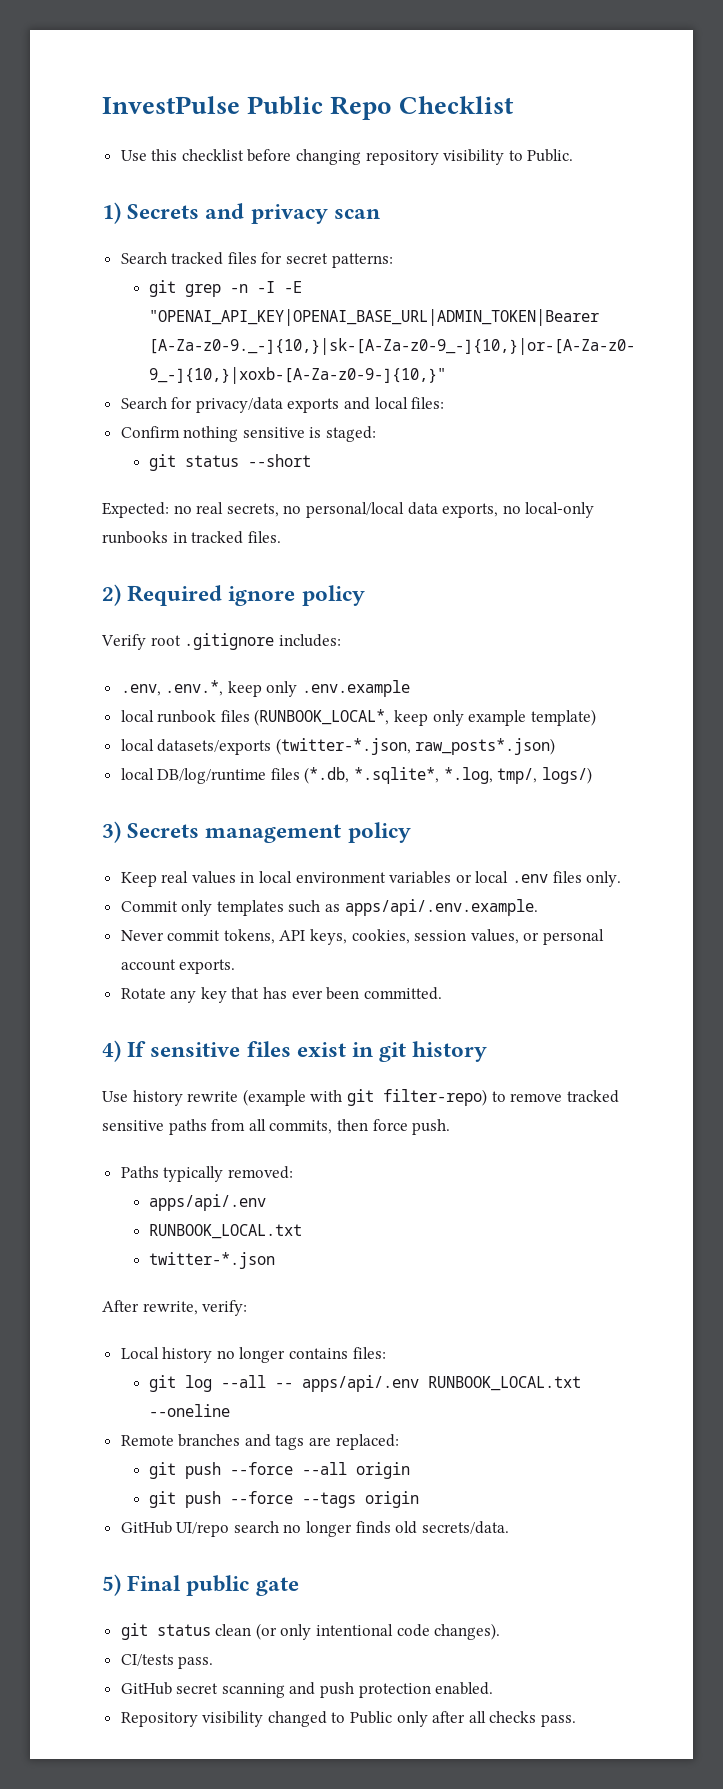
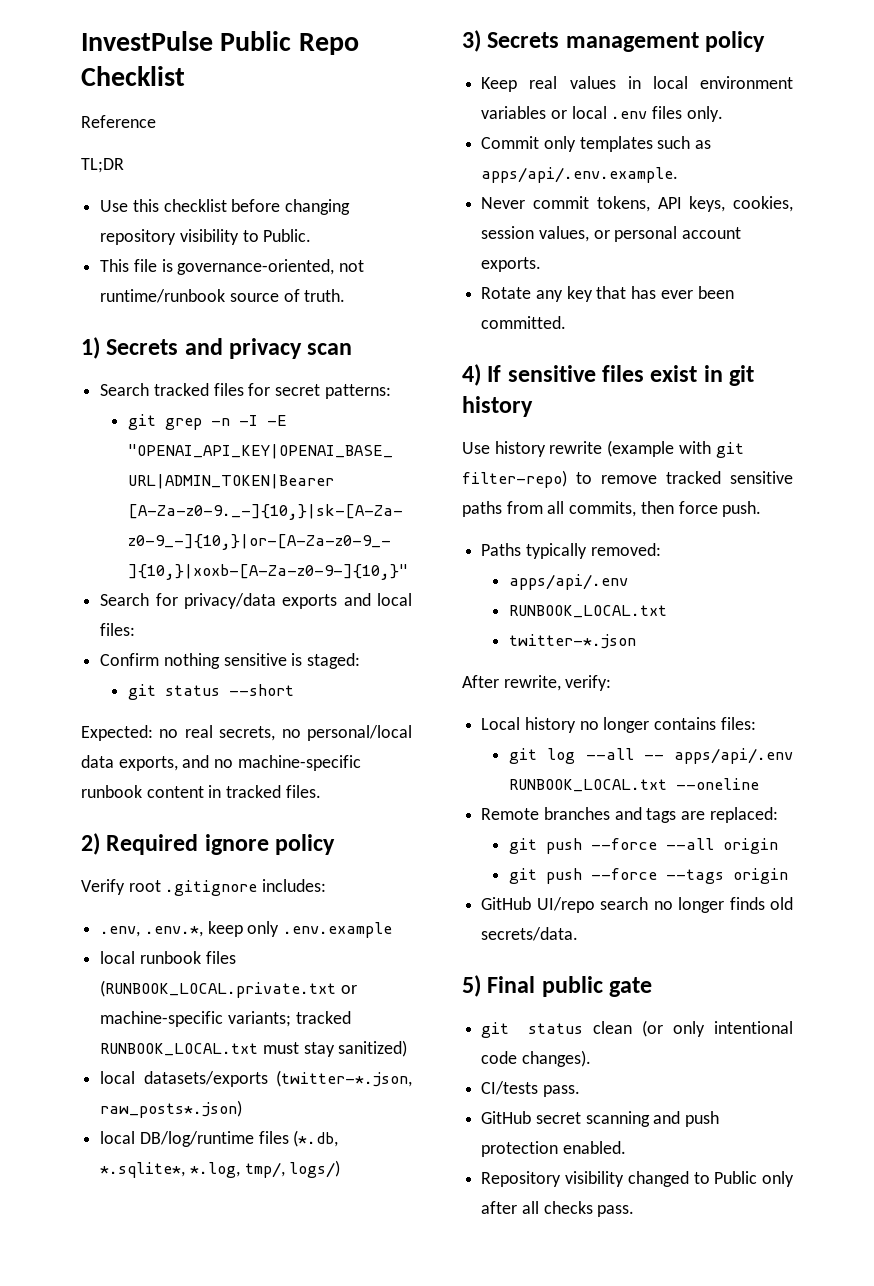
(515, 105) none -> [81,115,156,128] [81,158,124,173] // Reference // TL;DR
(574, 155) none -> [100,259,365,275] [100,289,346,303] // This file is governance-oriented, not runtime/runbook source of truth.
[502,502,595,518] [102,531,168,544] no local-only runbooks -> [182,755,361,771] [81,785,204,798] and no machine-specific runbook content
[254,709,596,726] (RUNBOOK_LOCAL*, keep only example template) -> [100,980,357,998] [100,1011,351,1027] [100,1040,408,1057] (RUNBOOK_LOCAL.private.txt or machine-specific variants; tracked RUNBOOK_LOCAL.txt must stay sanitized)

